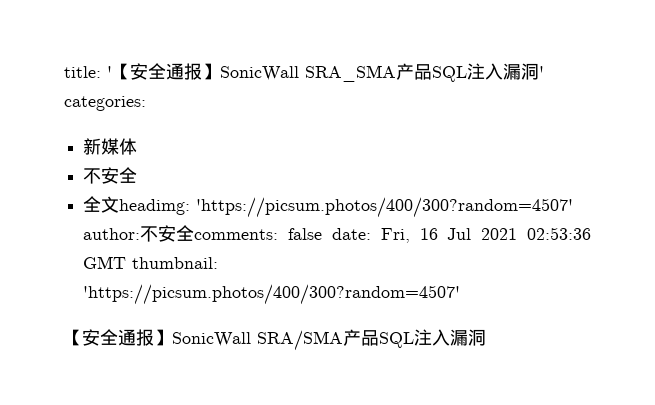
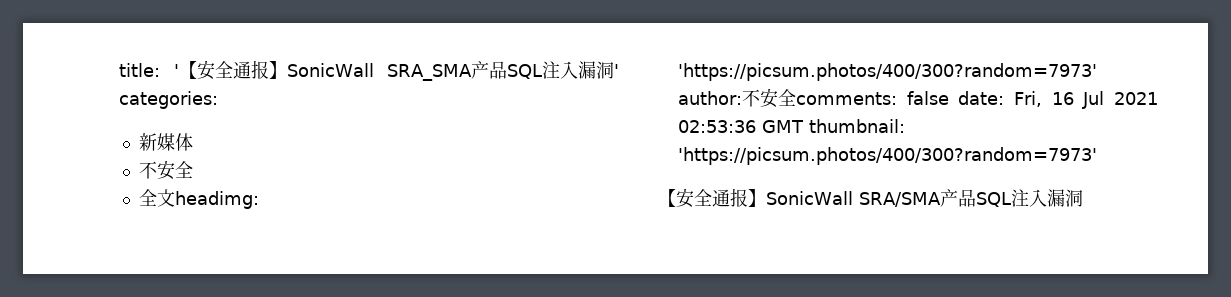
[196,197,574,218] 'https://picsum.photos/400/300?random=4507' -> [677,63,1097,81] 'https://picsum.photos/400/300?random=7973'
[83,284,461,305] 'https://picsum.photos/400/300?random=4507' -> [677,147,1097,165] 'https://picsum.photos/400/300?random=7973'

